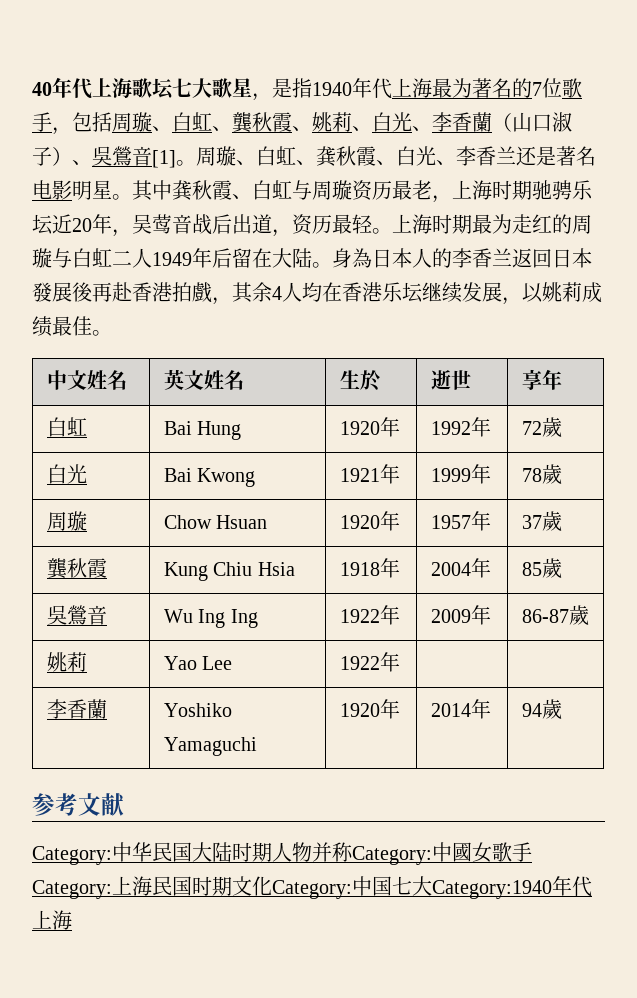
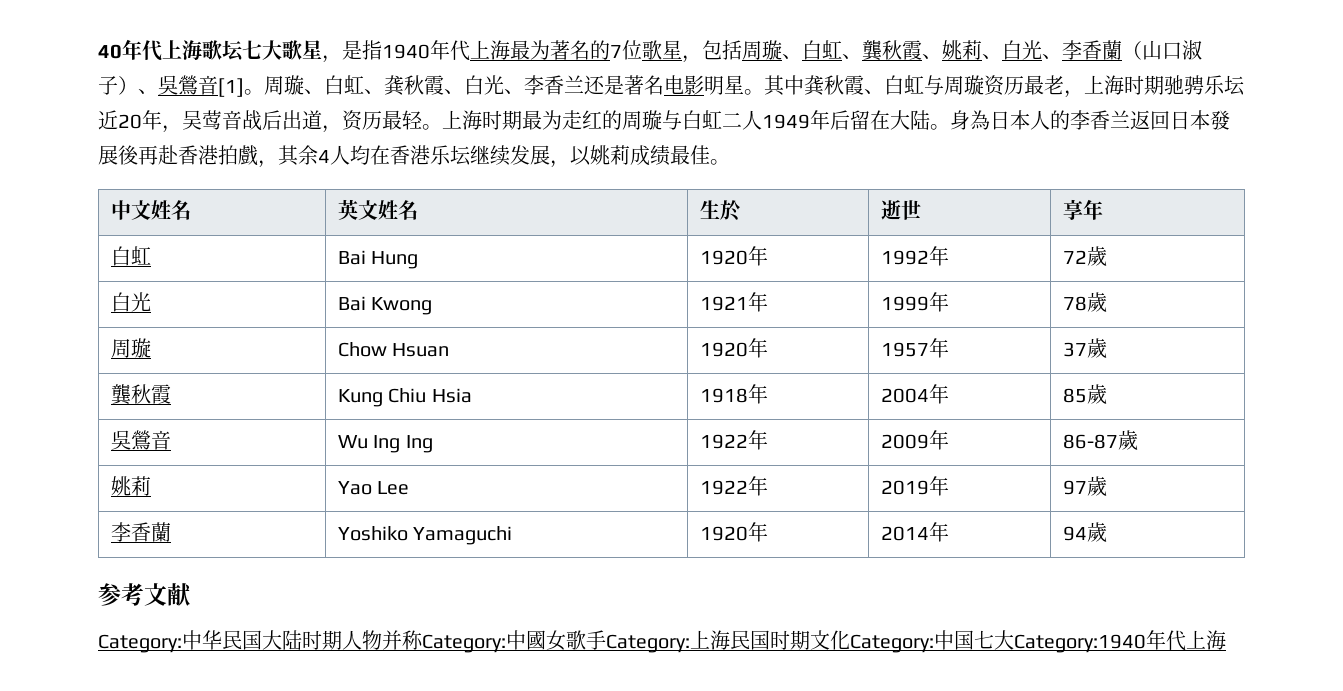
[32,112,52,132] 手 -> [662,40,682,59] 星
(400, 662) | -> [880,476,949,496] [1062,476,1107,496] 2019年 | 97歲

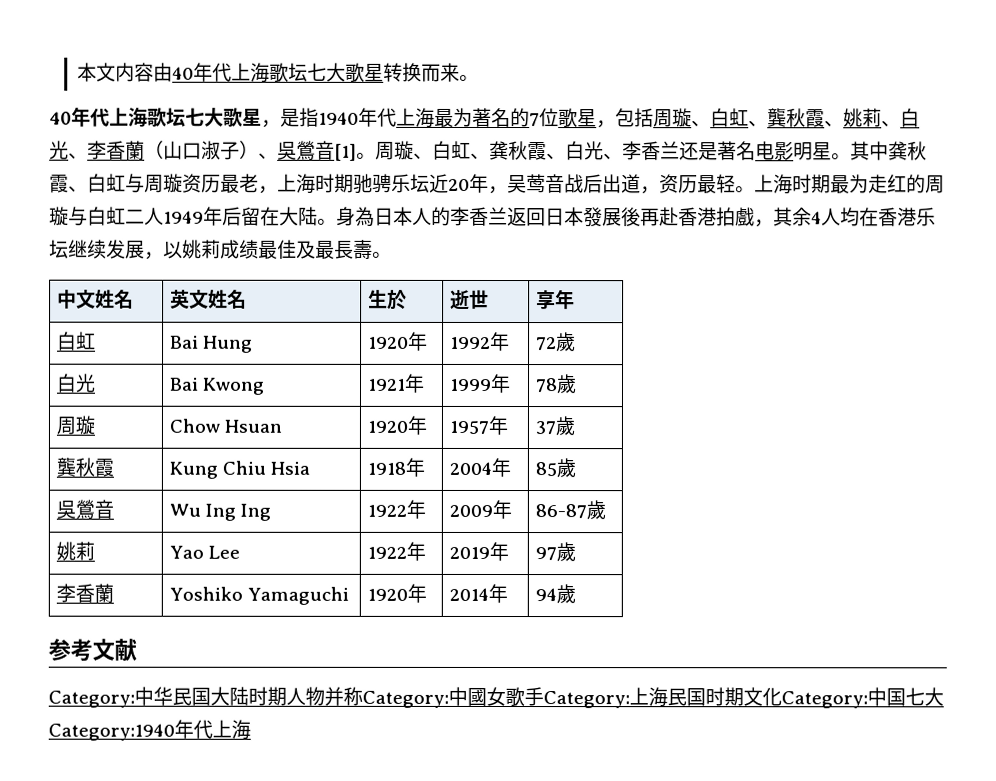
(98, 51) none -> [77,62,480,83] 本文内容由40年代上海歌坛七大歌星转换而来。 //
(710, 155) none -> [296,239,373,259] 及最長壽

